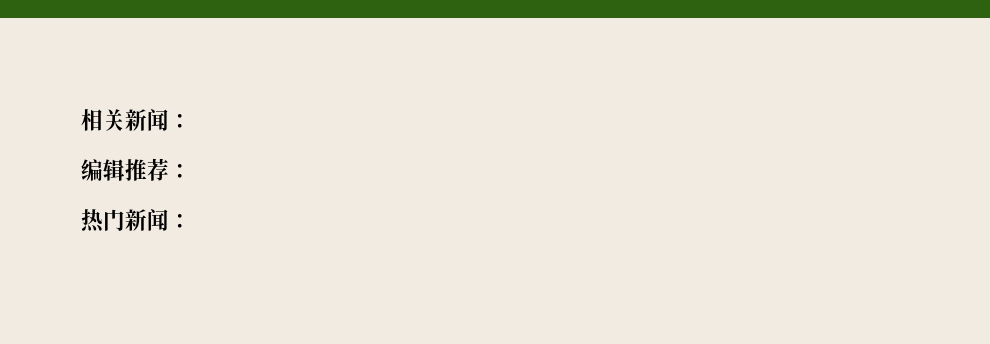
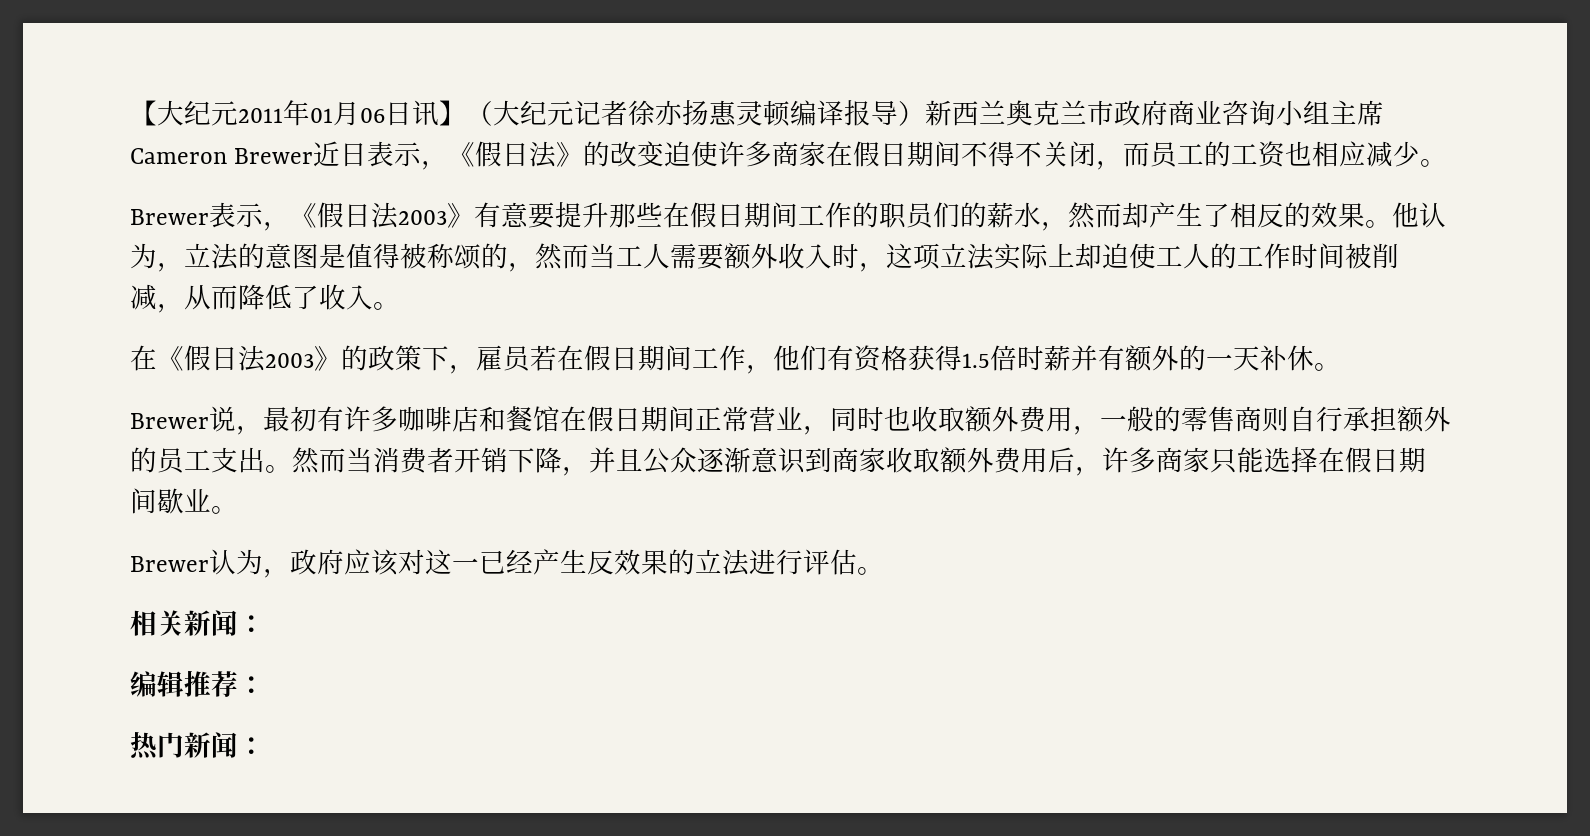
(81, 120) none -> [130,100,1384,127] [130,141,1448,170] [130,202,1446,231] [130,243,1399,272] [130,284,400,313] [130,345,1341,374] [130,406,1451,435] [130,447,1426,476] [130,488,238,514] [130,549,884,578] 【大纪元2011年01月06日讯】（大纪元记者徐亦扬惠灵顿编译报导）新西兰奥克兰市政府商业咨询小组主席Cameron Brewer近日表示，《假日法》的改变迫使许多商家在假日期间不得不关闭，而员工的工资也相应减少。 // Brewer表示，《假日法2003》有意要提升那些在假日期间工作的职员们的薪水，然而却产生了相反的效果。他认为，立法的意图是值得被称颂的，然而当工人需要额外收入时，这项立法实际上却迫使工人的工作时间被削减，从而降低了收入。 // 在《假日法2003》的政策下，雇员若在假日期间工作，他们有资格获得1.5倍时薪并有额外的一天补休。 // Brewer说，最初有许多咖啡店和餐馆在假日期间正常营业，同时也收取额外费用，一般的零售商则自行承担额外的员工支出。然而当消费者开销下降，并且公众逐渐意识到商家收取额外费用后，许多商家只能选择在假日期间歇业。 // Brewer认为，政府应该对这一已经产生反效果的立法进行评估。 //

